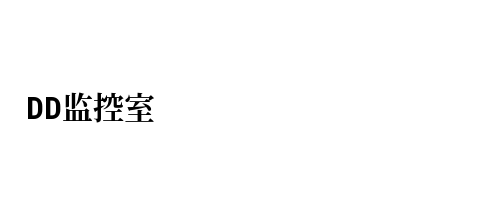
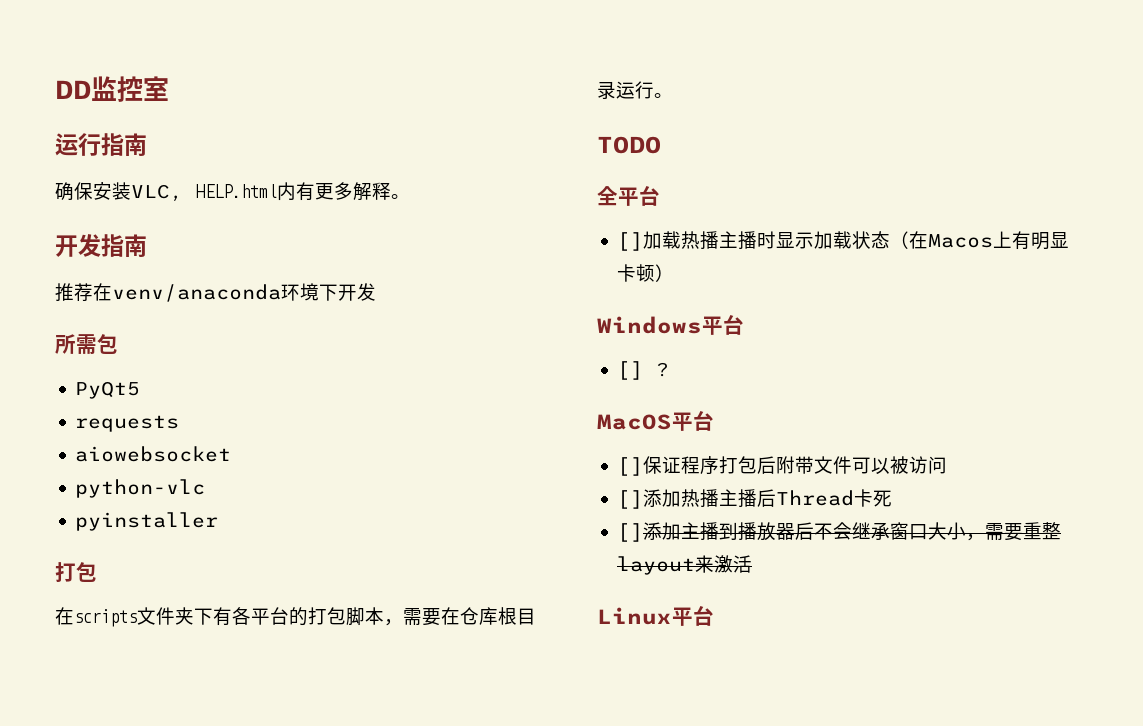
(155, 107) none -> [55,133,147,156] [55,182,410,202] [55,234,147,257] [55,283,376,302] [55,334,118,354] [75,381,141,399] [75,415,180,432] [75,446,232,462] [75,479,206,498] [75,512,219,531] [55,562,97,582] [55,607,536,627] [597,81,673,99] [597,136,661,154] [597,186,660,206] [617,231,1070,251] [617,264,675,282] [597,315,744,335] [617,361,670,380] [597,411,714,431] [617,456,948,476] [617,489,893,509] [617,522,1062,542] [617,555,753,575] [597,606,714,626] // 运行指南 // 确保安装VLC, HELP.html内有更多解释。 // 开发指南 // 推荐在venv/anaconda环境下开发 // 所需包 // PyQt5 // requests // aiowebsocket // python-vlc // pyinstaller // 打包 // 在scripts文件夹下有各平台的打包脚本，需要在仓库根目录运行。 // TODO // 全平台 // []加载热播主播时显示加载状态（在Macos上有明显卡顿） // Windows平台 // [] ? // MacOS平台 // []保证程序打包后附带文件可以被访问 // []添加热播主播后Thread卡死 // []添加主播到播放器后不会继承窗口大小，需要重整layout来激活 // Linux平台

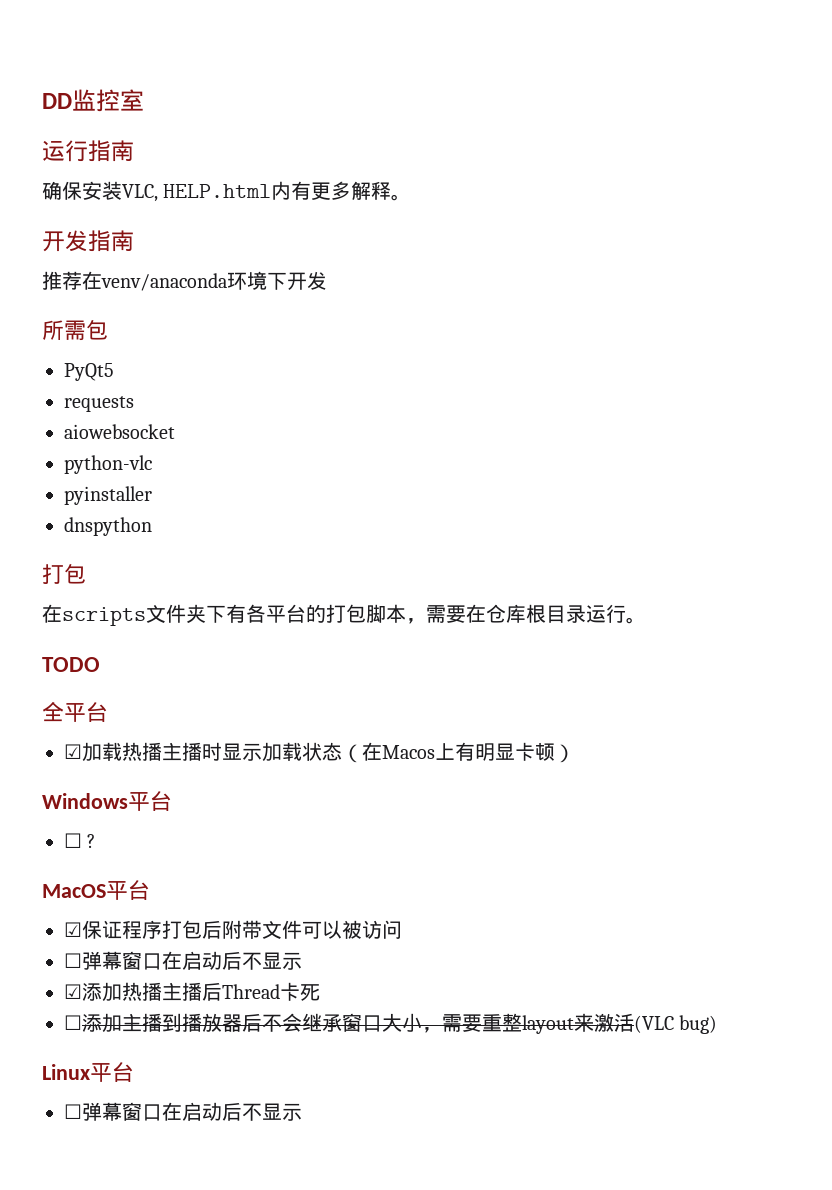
(219, 521) none -> [64,517,152,536] // dnspython
[617,232,644,251] [] -> [64,744,82,759] ☑
[617,361,644,380] [] -> [64,833,82,848] ☐
[617,457,644,476] [] -> [64,922,82,937] ☑
[617,490,644,509] [] -> [64,951,302,970] [64,984,82,999] ☐弹幕窗口在启动后不显示 // ☑
[617,523,644,542] [] -> [64,1015,82,1030] ☐
(753, 564) none -> [634,1015,718,1034] (VLC bug)
(714, 616) none -> [64,1102,302,1121] // ☐弹幕窗口在启动后不显示

